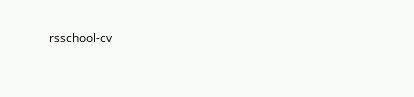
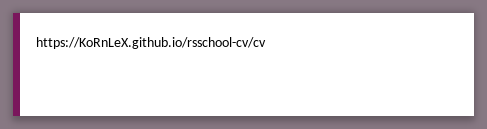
[49,33,113,42] rsschool-cv -> [36,37,266,49] https://KoRnLeX.github.io/rsschool-cv/cv

